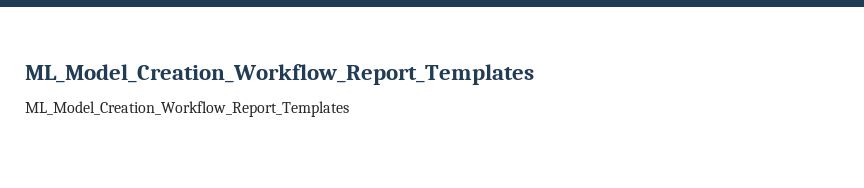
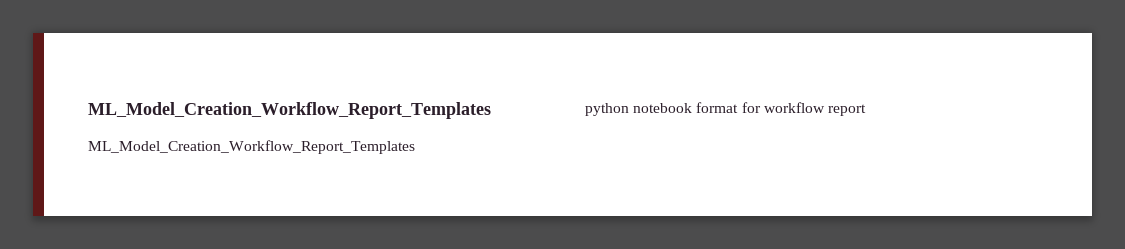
(349, 109) none -> [585,102,866,116] // python notebook format for workflow report

